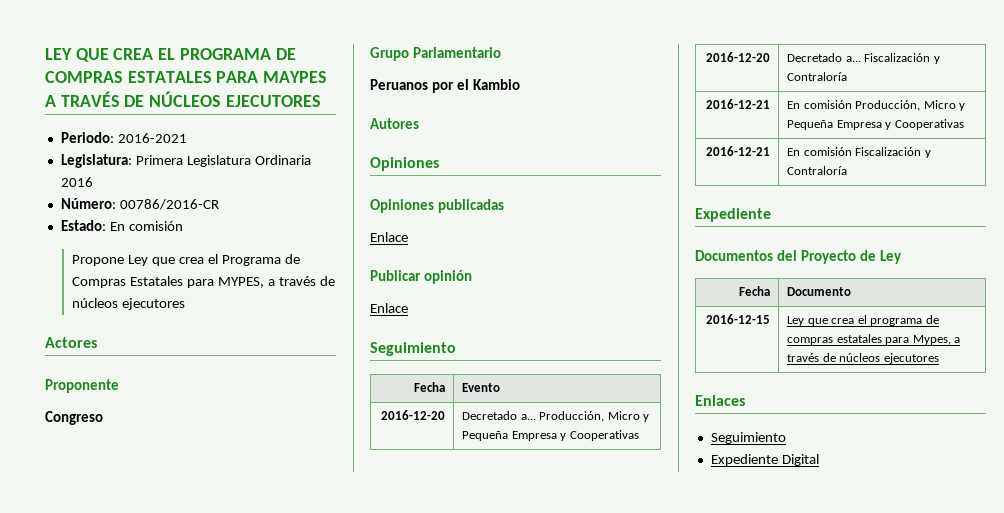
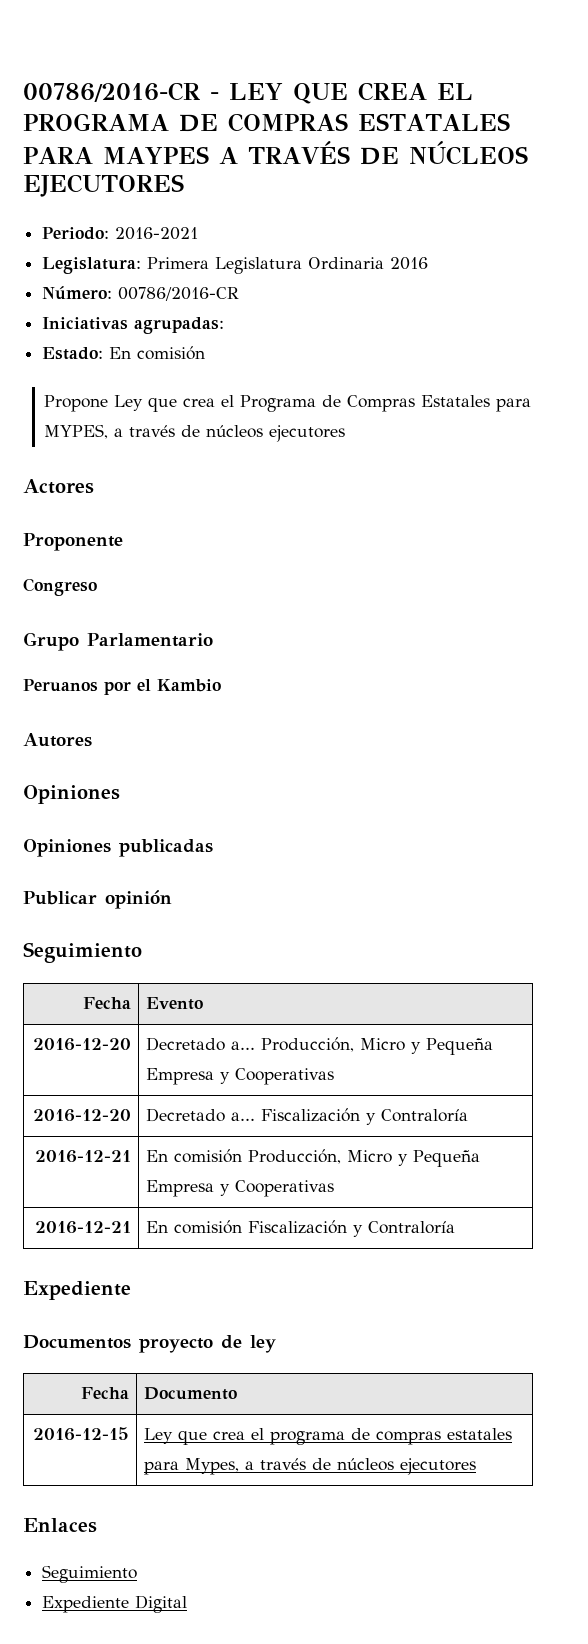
(45, 54) none -> [23,82,219,102] 00786/2016-CR -
(219, 204) none -> [42,317,225,334] // Iniciativas agrupadas:
[370,232,408,242] // Enlace -> (213, 848) none
[370,303,408,313] // Enlace -> (172, 899) none
[777,250,903,264] del Proyecto de Ley -> [139,1335,276,1353] proyecto de ley

